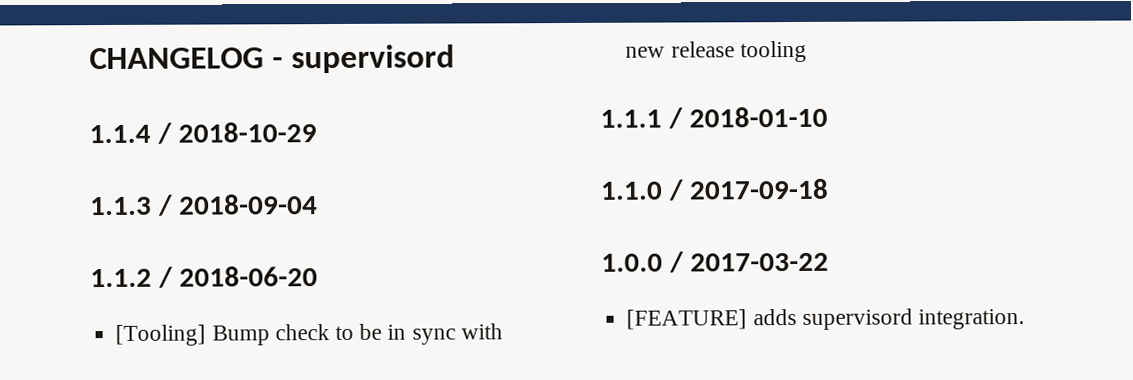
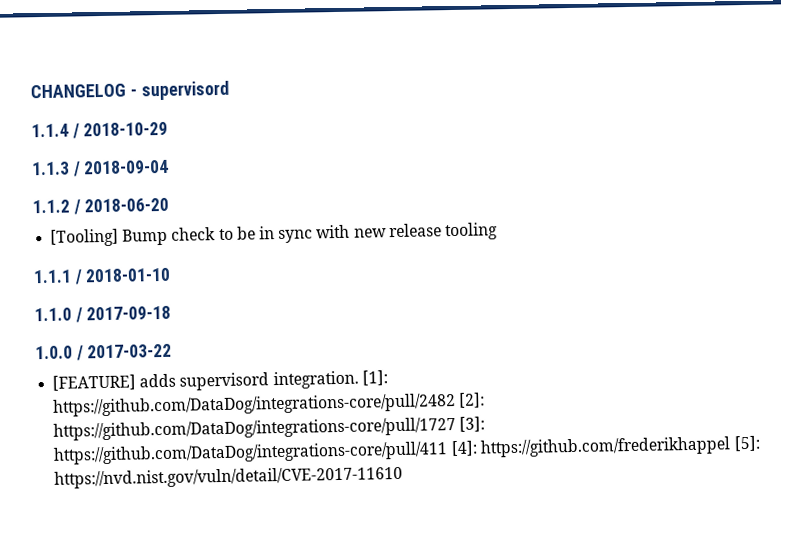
(1025, 319) none -> [361,370,388,386] [53,392,486,417] [53,416,486,441] [53,435,761,465] [54,465,404,489] [1]: https://github.com/DataDog/integrations-core/pull/2482 [2]: https://github.com/DataDog/integrations-core/pull/1727 [3]: https://github.com/DataDog/integrations-core/pull/411 [4]: https://github.com/frederikhappel [5]: https://nvd.nist.gov/vuln/detail/CVE-2017-11610

